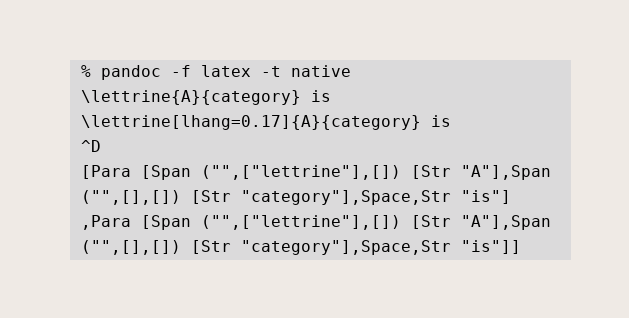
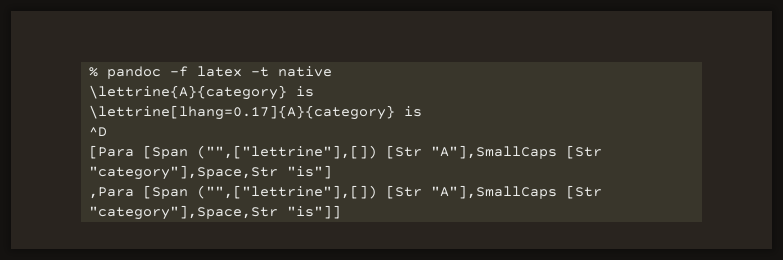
[460,165,551,180] [80,190,181,205] "A"],Span ("",[],[]) -> [430,145,557,159] "A"],SmallCaps
[460,215,551,230] [80,240,181,255] "A"],Span ("",[],[]) -> [430,185,557,199] "A"],SmallCaps

